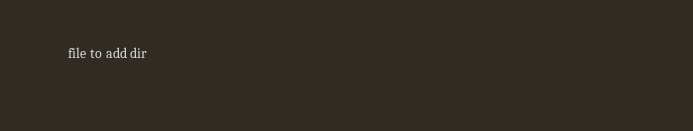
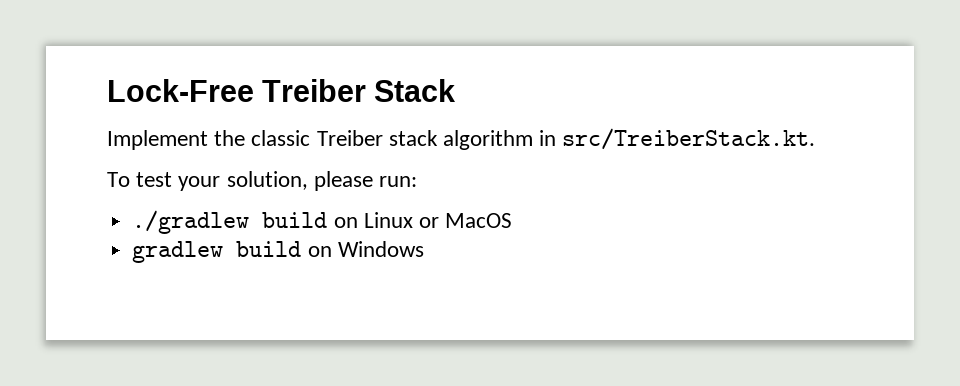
[68,47,148,58] file to add dir -> [107,79,456,102] [107,128,816,150] [107,171,418,191] [132,210,513,234] [132,241,424,263] Lock-Free Treiber Stack // Implement the classic Treiber stack algorithm in src/TreiberStack.kt. // To test your solution, please run: // ./gradlew build on Linux or MacOS // gradlew build on Windows

